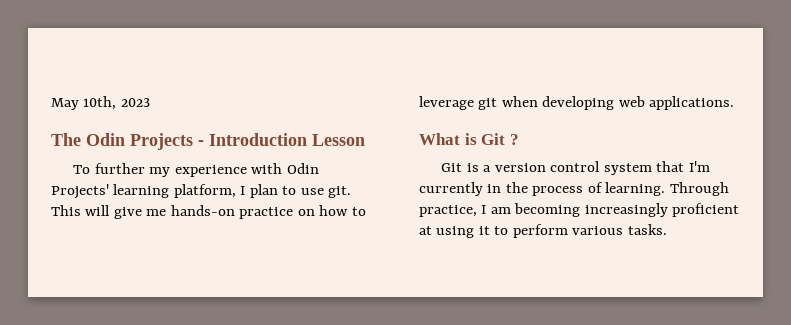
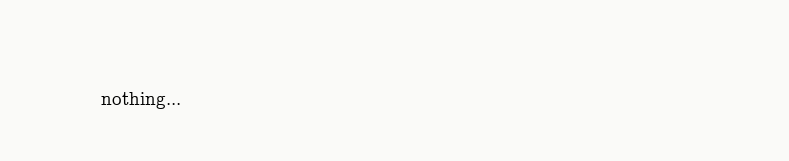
[51,96,150,110] [51,133,365,150] [73,163,319,177] [51,184,352,199] [51,205,366,219] [419,96,735,110] [419,133,519,145] [441,161,710,175] [419,182,729,196] [419,203,740,217] [419,224,667,238] May 10th, 2023 // The Odin Projects - Introduction Lesson // To further my experience with Odin Projects' learning platform, I plan to use git. This will give me hands-on practice on how to leverage git when developing web applications. // What is Git ? // Git is a version control system that I'm currently in the process of learning. Through practice, I am becoming increasingly proficient at using it to perform various tasks. -> [101,92,181,109] nothing...

